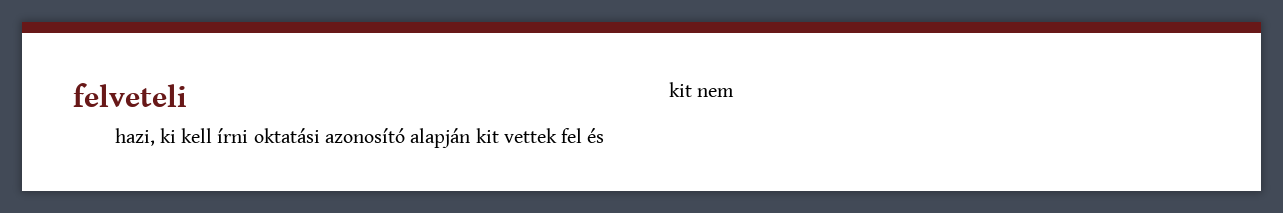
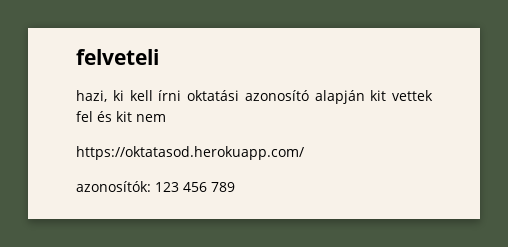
(735, 92) none -> [76,146,304,160] [76,181,235,192] // https://oktatasod.herokuapp.com/ // azonosítók: 123 456 789

